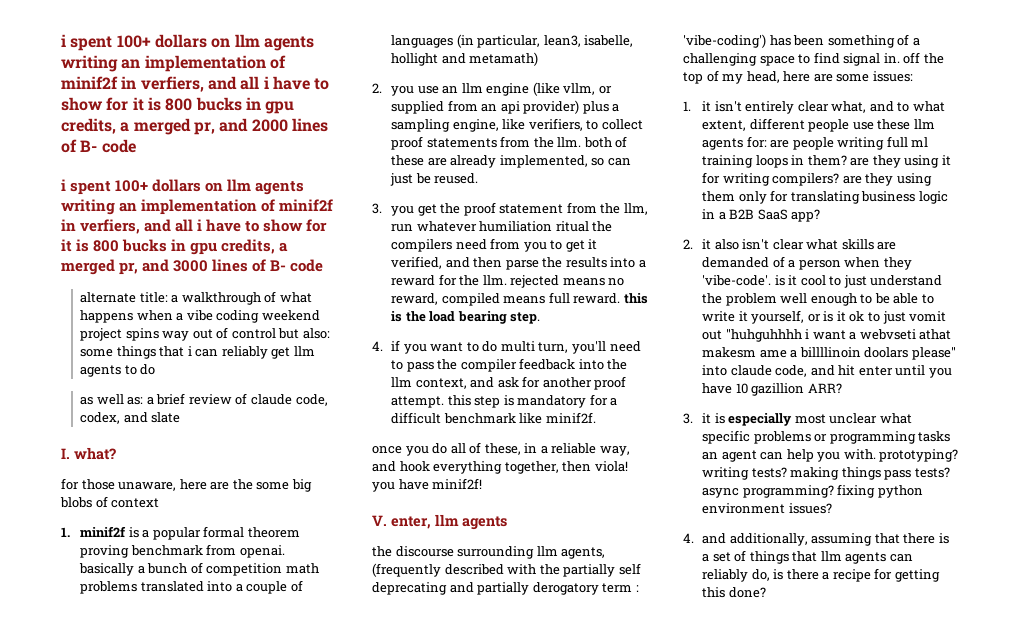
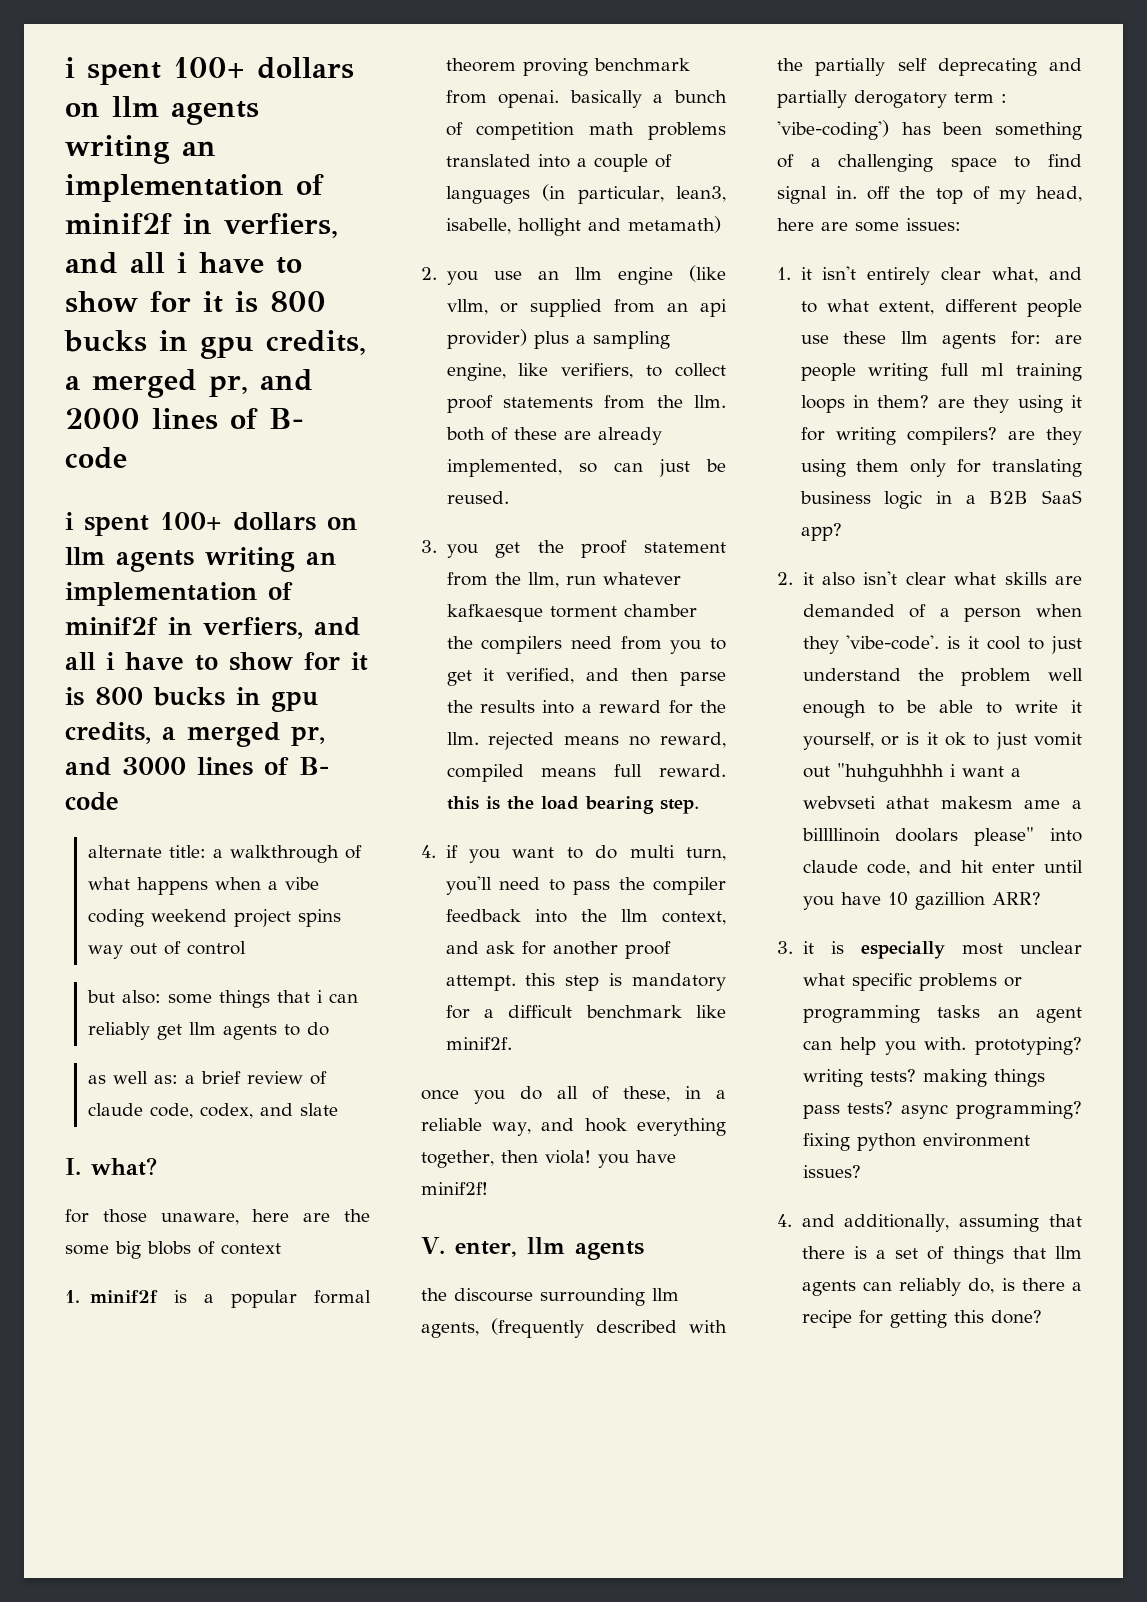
(276, 333) none -> (246, 948) //
[479,221,589,232] humiliation ritual -> [446,604,697,622] kafkaesque torment chamber

